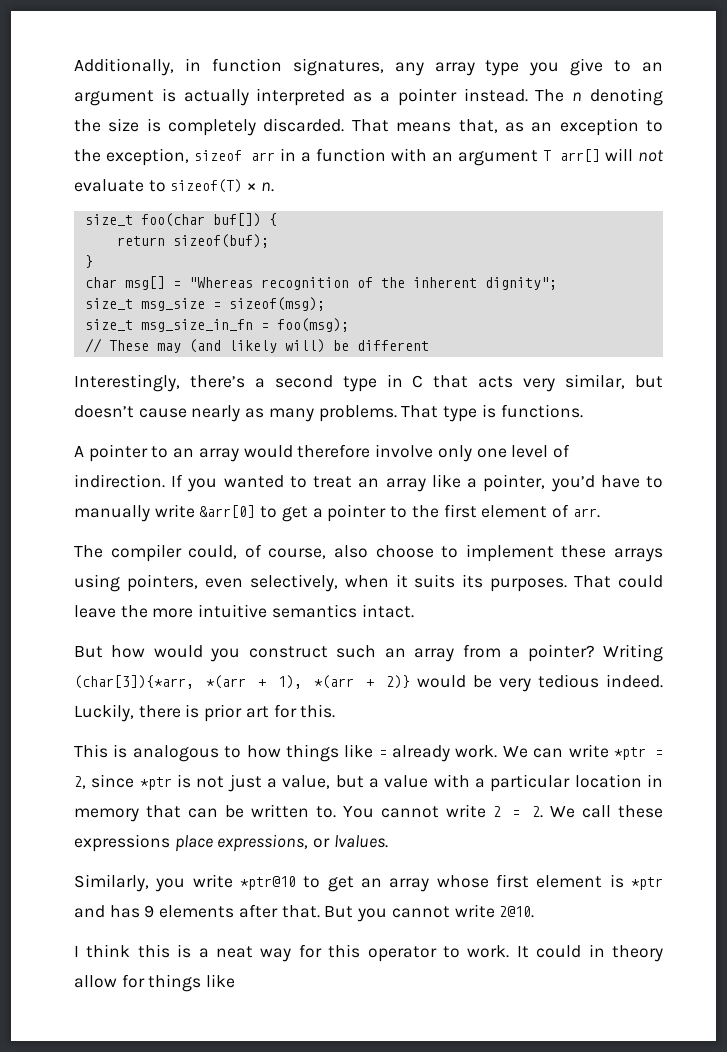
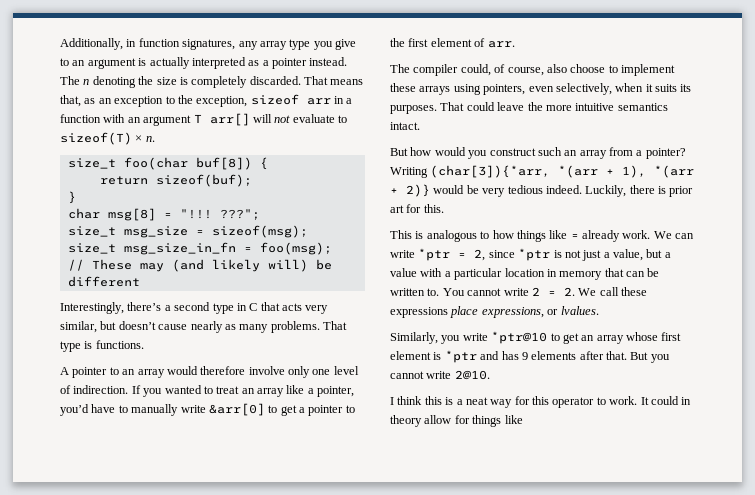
[212,213,261,227] buf[]) -> [195,157,252,170] buf[8])
[124,276,557,290] msg[] = "Whereas recognition of the inherent dignity"; -> [107,208,260,221] msg[8] = "!!! ???";

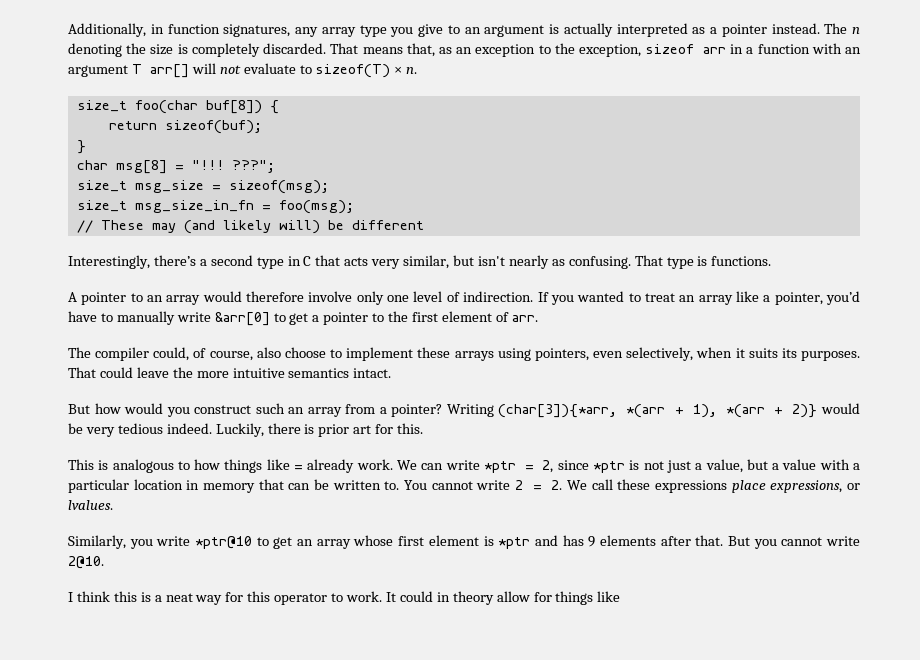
[118,321,320,333] doesn’t cause nearly as many problems. -> [477,255,631,269] isn't nearly as confusing.

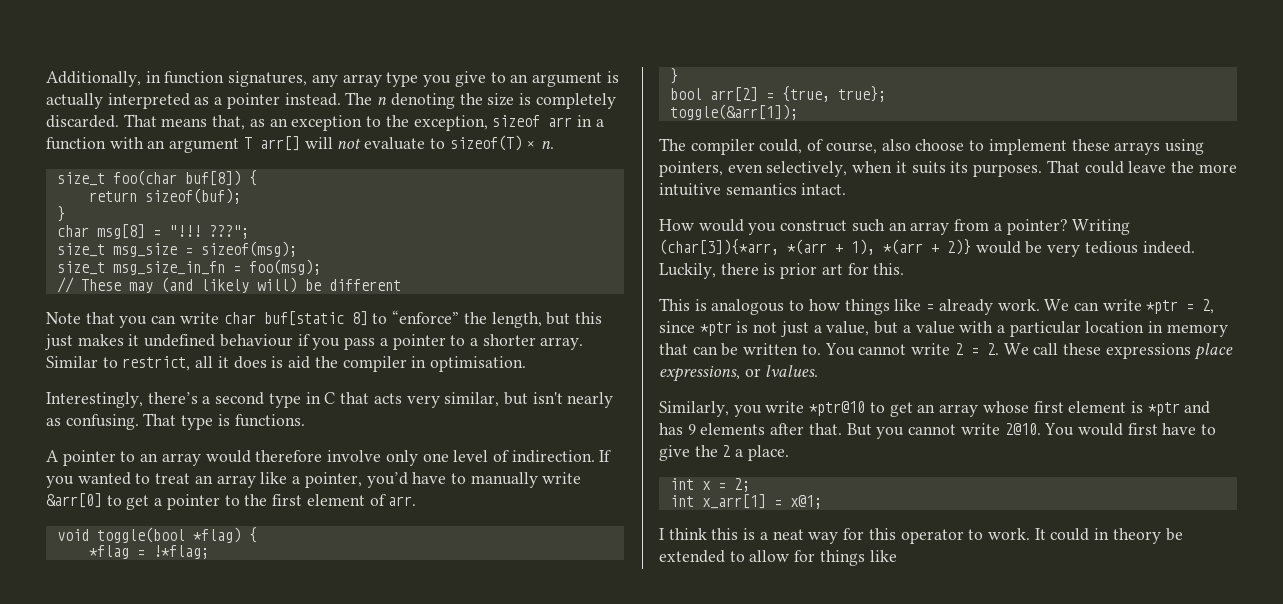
(424, 225) none -> [46,310,602,328] [45,334,584,350] [46,356,526,372] // Note that you can write char buf[static 8] to “enforce” the length, but this just makes it undefined behaviour if you pass a pointer to a shorter array. Similar to restrict, all it does is aid the compiler in optimisation.
(538, 318) none -> [56,527,257,543] [88,545,209,559] [669,68,678,84] [669,86,886,102] [669,104,798,120] // void toggle(bool *flag) { // *flag = !*flag; // } // bool arr[2] = {true, true}; // toggle(&arr[1]);
[68,403,121,414] But how -> [659,219,694,231] How
(104, 562) none -> [1044,423,1217,436] [659,445,789,461] [669,478,750,492] [669,494,822,509] You would first have to give the 2 a place. // int x = 2; // int x_arr[1] = x@1;
(494, 598) none -> [1165,528,1183,541] [659,550,745,563] be extended to

